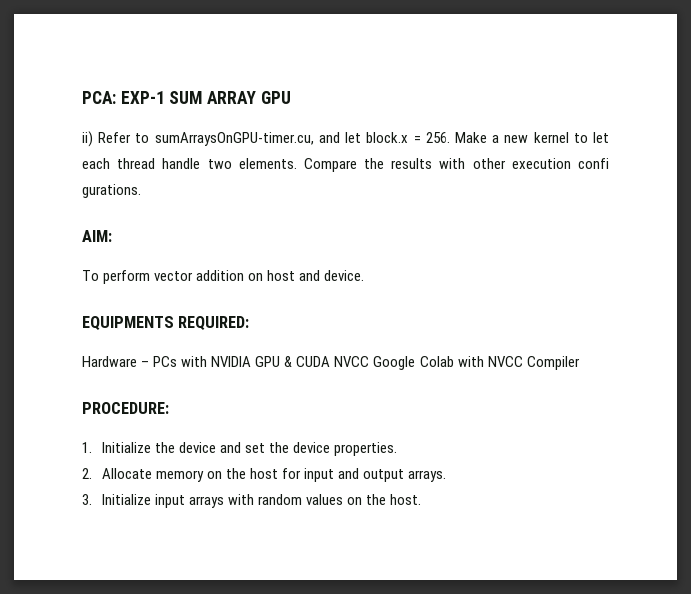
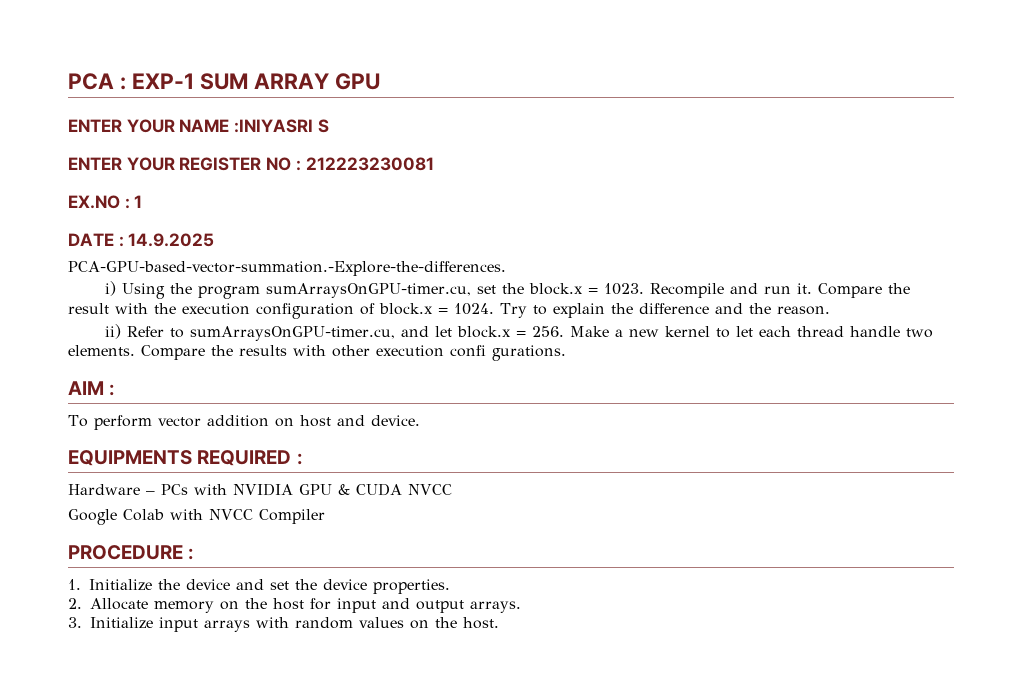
[82,91,116,104] PCA: -> [68,73,126,90] PCA :
(291, 97) none -> [68,119,329,133] [68,157,434,171] [68,195,143,209] [68,233,215,247] [68,261,506,276] [104,281,910,299] [68,303,830,319] // ENTER YOUR NAME :INIYASRI S // ENTER YOUR REGISTER NO : 212223230081 // EX.NO : 1 // DATE : 14.9.2025 // PCA-GPU-based-vector-summation.-Explore-the-differences. // i) Using the program sumArraysOnGPU-timer.cu, set the block.x = 1023. Recompile and run it. Compare the result with the execution configuration of block.x = 1024. Try to explain the difference and the reason.
[82,230,112,242] AIM: -> [68,381,116,396] AIM :
[178,316,250,330] REQUIRED: -> [197,450,303,466] REQUIRED :
(370, 361) none -> (452, 489) //
[82,402,169,414] PROCEDURE: -> [68,545,195,560] PROCEDURE :

